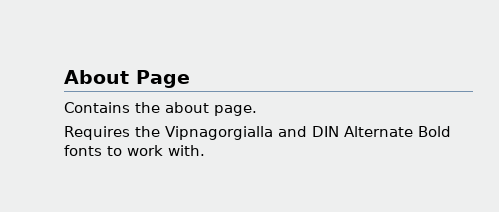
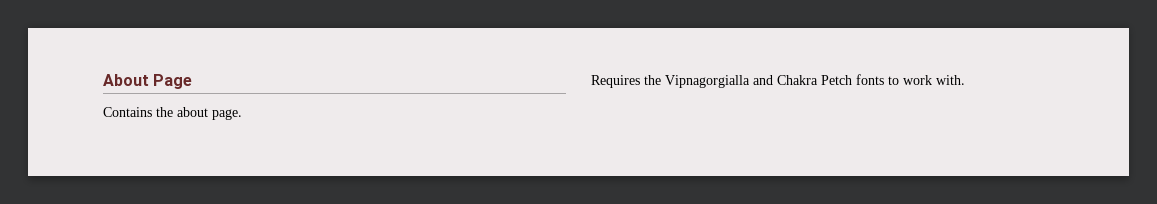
[312,126,451,137] DIN Alternate Bold -> [777,75,852,85] Chakra Petch

